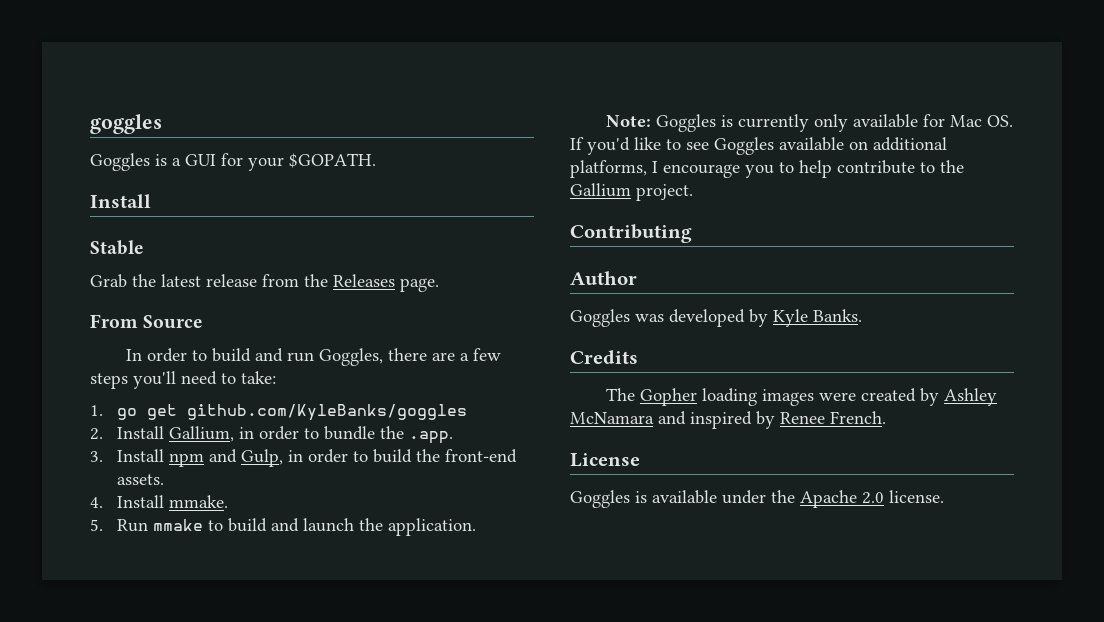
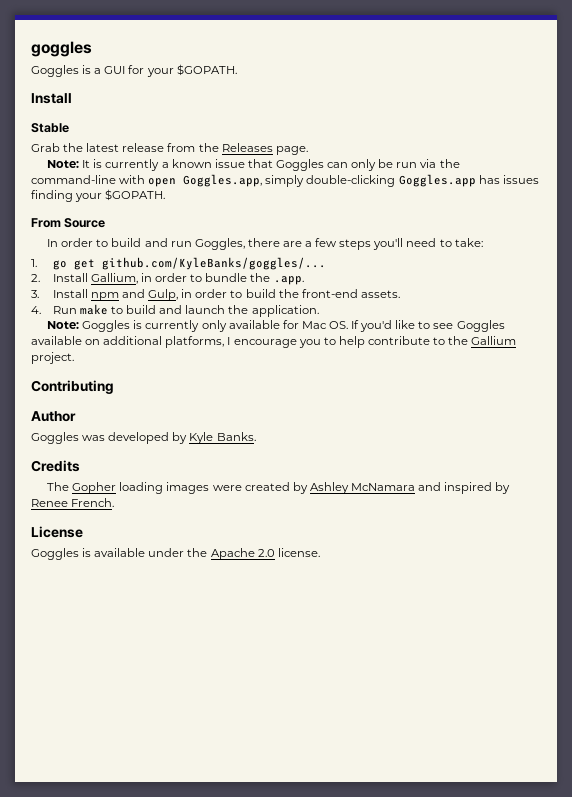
(439, 285) none -> [47,159,460,171] [31,174,539,187] [31,189,166,202] // Note: It is currently a known issue that Goggles can only be run via the command-line with open Goggles.app, simply double-clicking Goggles.app has issues finding your $GOPATH.
[186,404,467,421] github.com/KyleBanks/goggles -> [101,257,326,270] github.com/KyleBanks/goggles/...
[116,495,228,508] [90,519,203,532] Install mmake. // 5. Run mmake -> [52,304,108,315] Run make

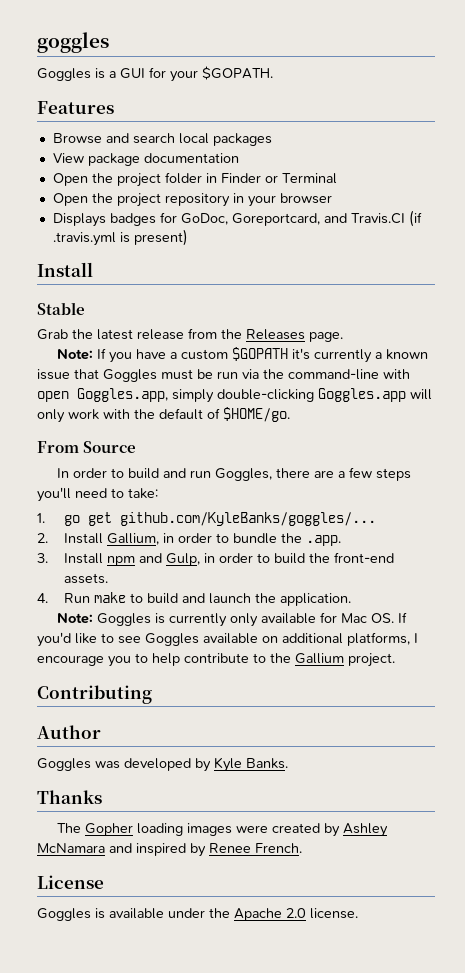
(237, 70) none -> [37,101,114,114] [52,133,272,146] [52,153,239,166] [52,172,337,187] [52,193,332,207] [52,210,422,227] [52,229,188,246] // Features // Browse and search local packages // View package documentation // Open the project folder in Finder or Terminal // Open the project repository in your browser // Displays badges for GoDoc, Goreportcard, and Travis.CI (if .travis.yml is present)
[82,159,103,168] It is -> [97,347,311,363] If you have a custom $GOPATH it's
[327,159,377,171] can only -> [161,369,193,380] must
[478,175,539,184] [31,189,166,202] has issues finding your $GOPATH. -> [410,389,432,400] [37,407,290,423] will only work with the default of $HOME/go.
[31,460,80,472] Credits -> [37,790,102,804] Thanks

